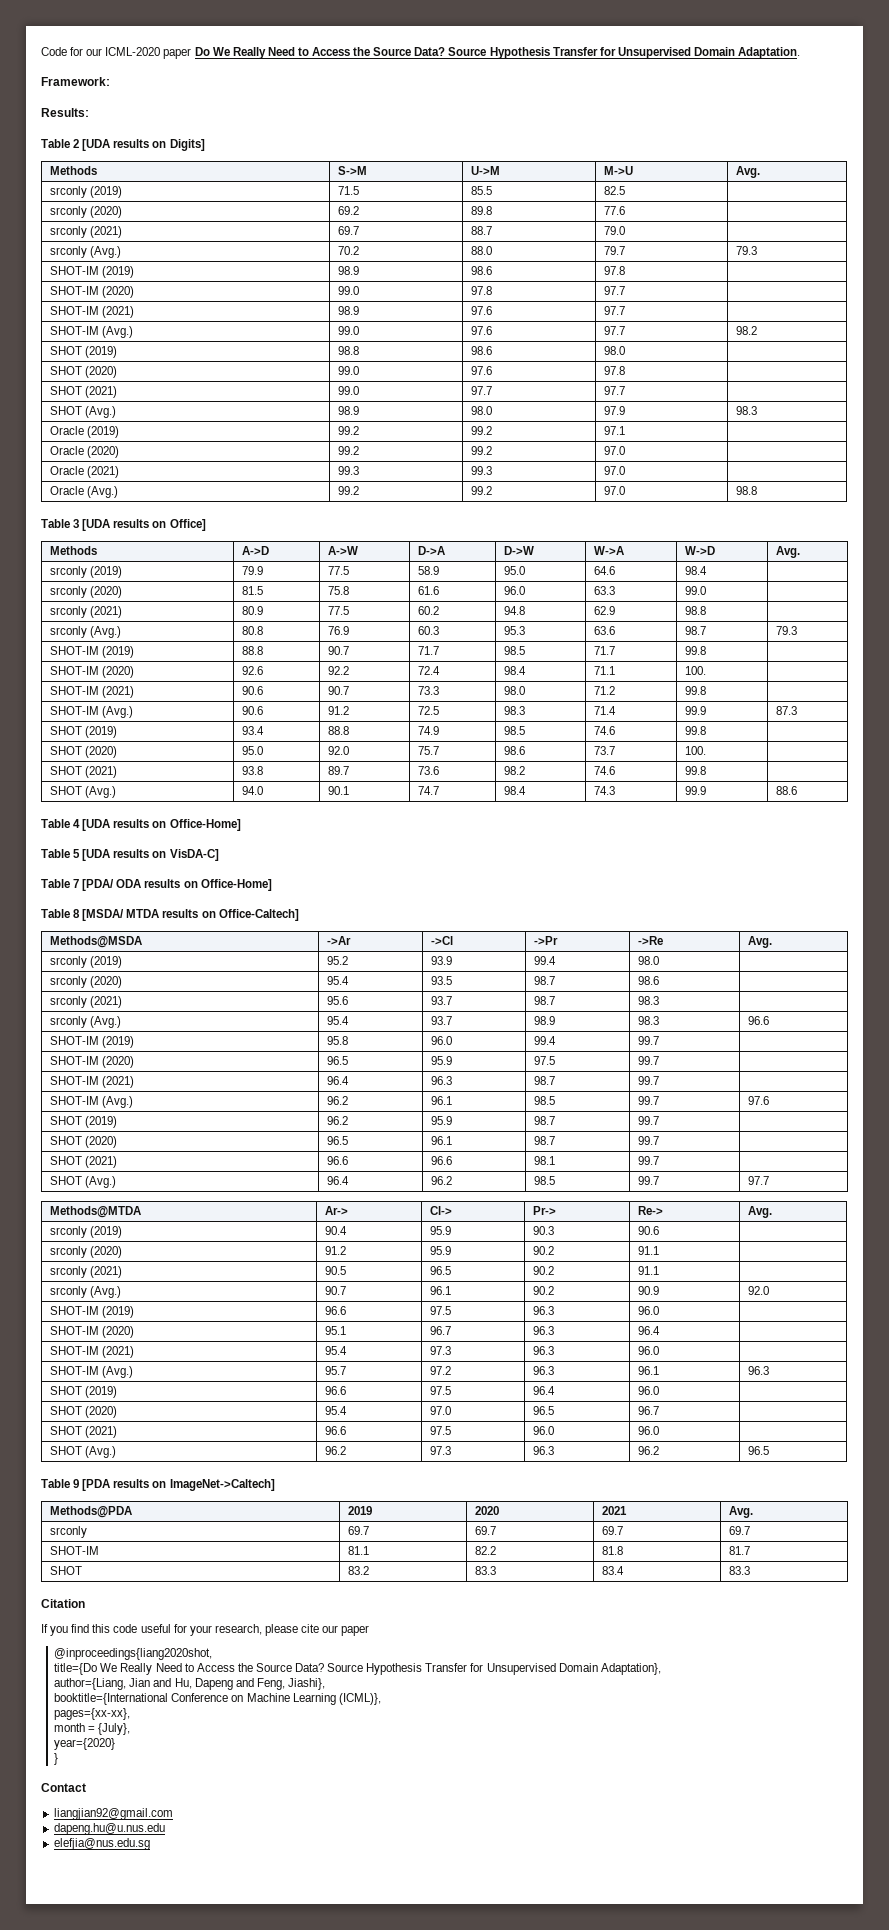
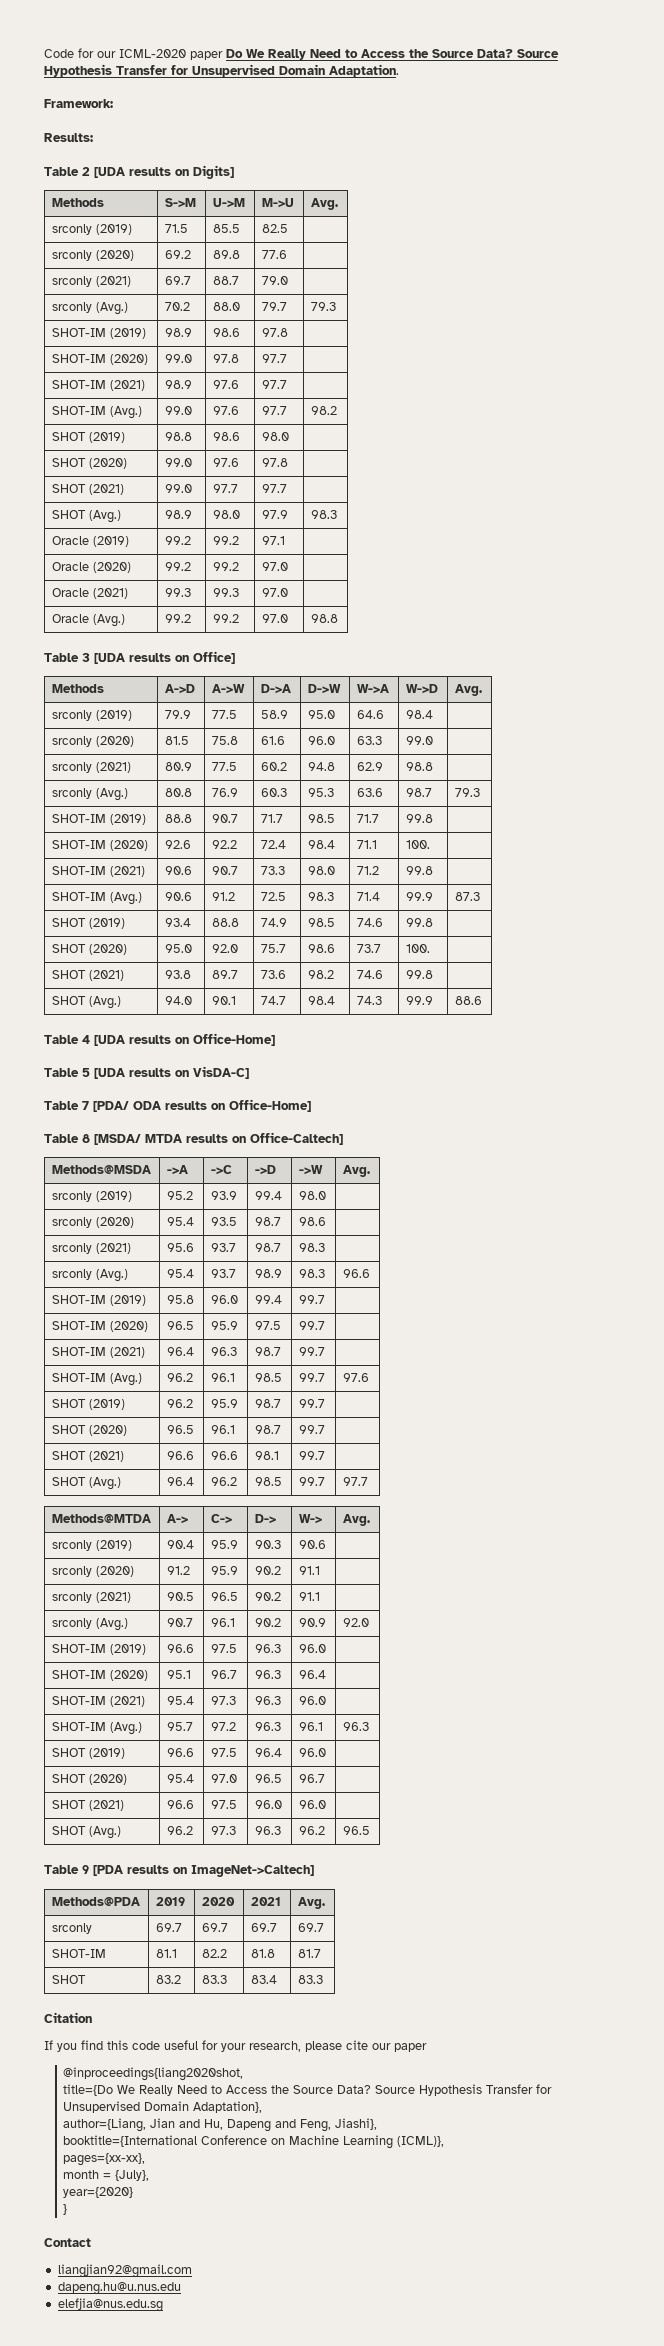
[326,936,351,945] [430,936,453,945] [533,936,558,945] [637,936,663,945] ->Ar | ->Cl | ->Pr | ->Re -> [166,1165,188,1175] [210,1165,232,1175] [254,1165,276,1175] [298,1165,323,1175] ->A | ->C | ->D | ->W
[324,1206,348,1215] [429,1206,452,1215] [532,1206,556,1215] [637,1206,663,1215] Ar-> | Cl-> | Pr-> | Re-> -> [166,1514,188,1524] [210,1514,232,1524] [254,1514,276,1524] [298,1514,322,1524] A-> | C-> | D-> | W->

